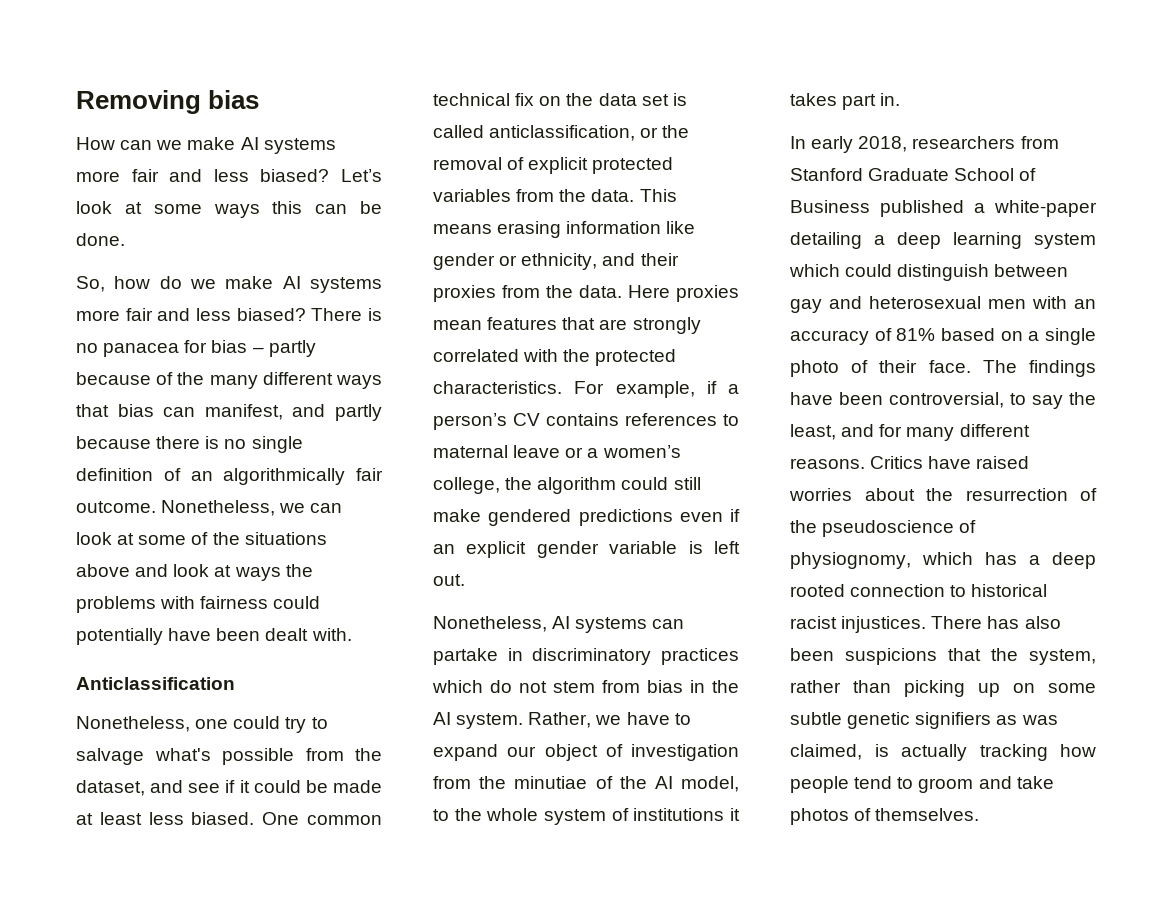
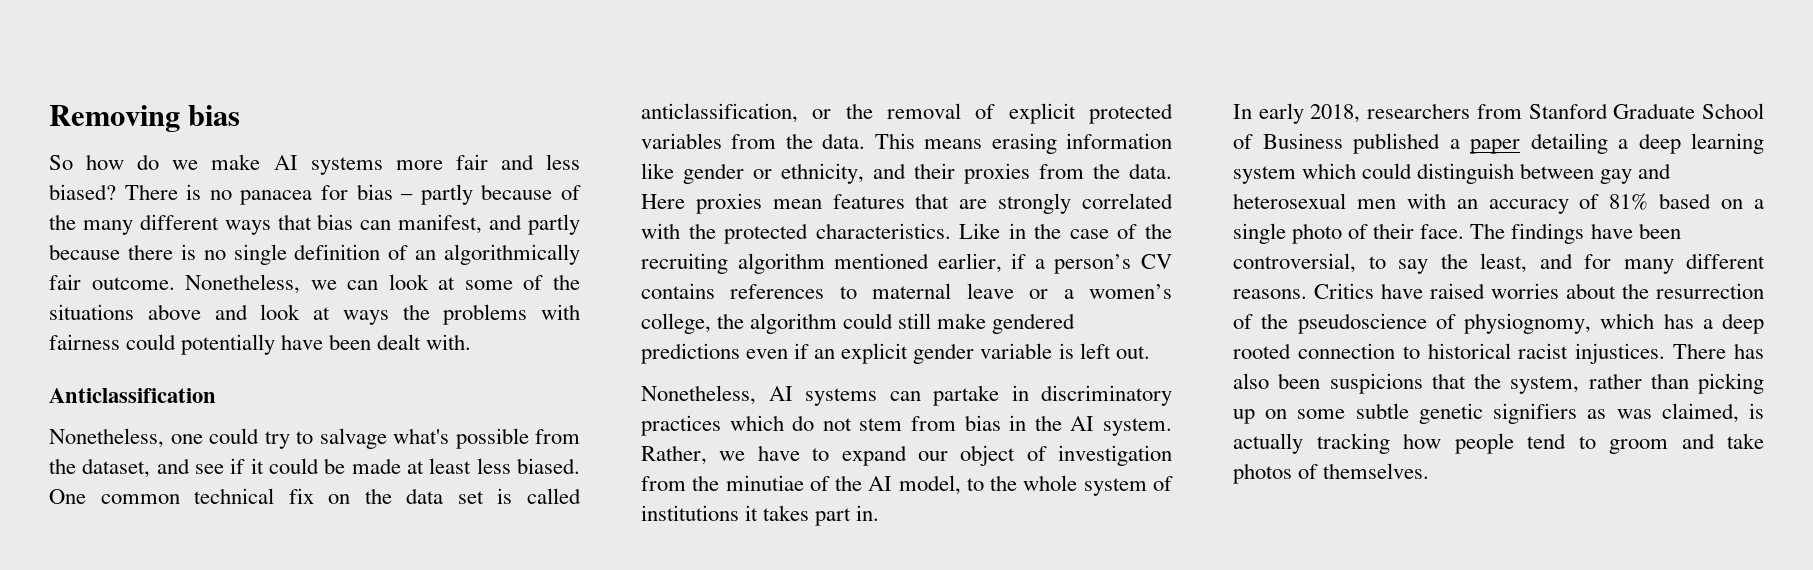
[76,137,336,154] [76,169,382,182] [76,201,382,218] [76,233,125,246] [76,276,105,292] How can we make AI systems more fair and less biased? Let’s look at some ways this can be done. // So, -> [49,155,73,170] So
[574,381,695,398] For example, -> [959,223,1172,239] [641,253,1002,274] Like in the case of the recruiting algorithm mentioned earlier,
[994,200,1097,217] white-paper -> [1470,139,1520,154] paper

